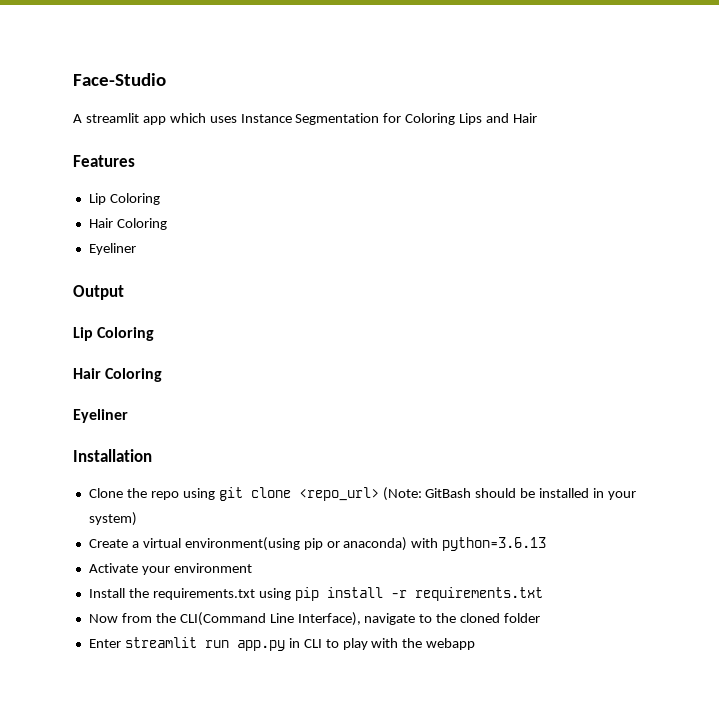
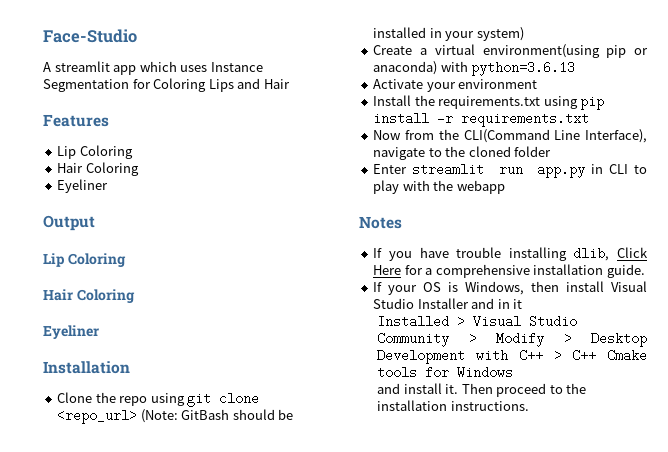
(476, 644) none -> [359,216,402,229] [373,247,648,261] [373,264,645,278] [373,281,647,295] [373,298,523,309] [377,315,578,328] [377,332,647,347] [377,349,647,364] [377,366,514,379] [377,383,587,397] [377,400,529,411] // Notes // If you have trouble installing dlib, Click Here for a comprehensive installation guide. // If your OS is Windows, then install Visual Studio Installer and in it // Installed > Visual Studio Community > Modify > Desktop Development with C++ > C++ Cmake tools for Windows // and install it. Then proceed to the installation instructions.

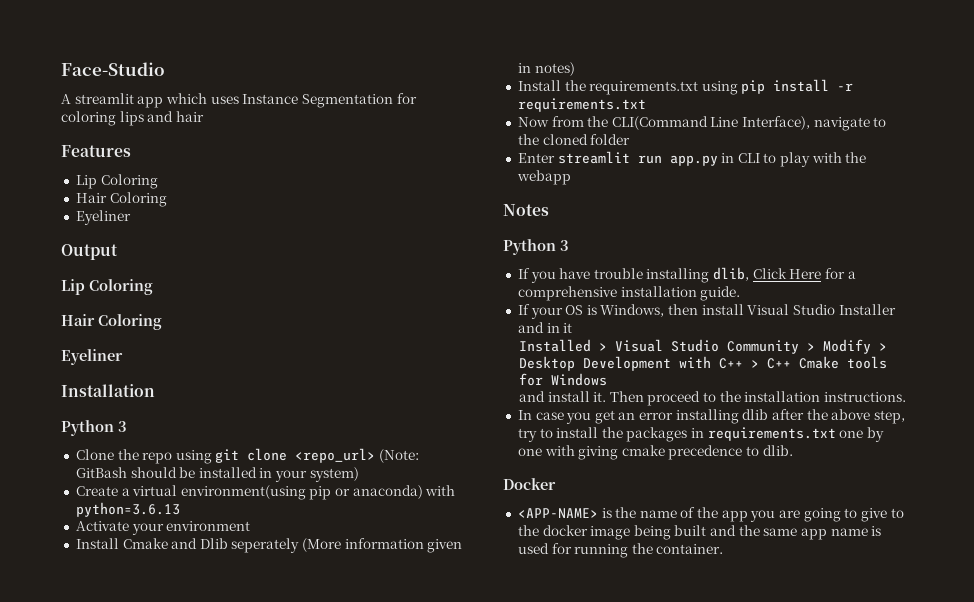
[153,78,290,92] Coloring Lips and Hair -> [61,111,204,126] coloring lips and hair
(130, 367) none -> [61,420,127,436] // Python 3
(538, 84) none -> [75,538,463,553] [517,62,575,76] // Install Cmake and Dlib seperately (More information given in notes)
(402, 222) none -> [503,239,569,255] // Python 3
(529, 406) none -> [517,409,905,424] [517,427,885,442] [517,445,793,460] [503,478,556,490] [517,507,904,522] [517,525,882,540] [517,543,724,558] // In case you get an error installing dlib after the above step, try to install the packages in requirements.txt one by one with giving cmake precedence to dlib. // Docker // <APP-NAME> is the name of the app you are going to give to the docker image being built and the same app name is used for running the container.

